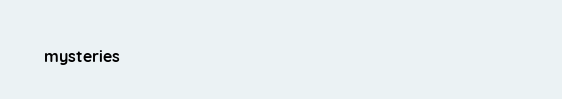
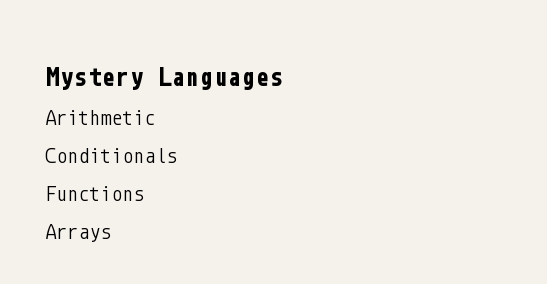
[44,50,120,65] mysteries -> [45,67,283,90] [45,110,155,125] [45,148,177,163] [45,186,144,201] [45,224,111,242] Mystery Languages // Arithmetic // Conditionals // Functions // Arrays

